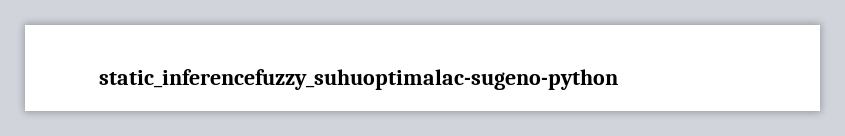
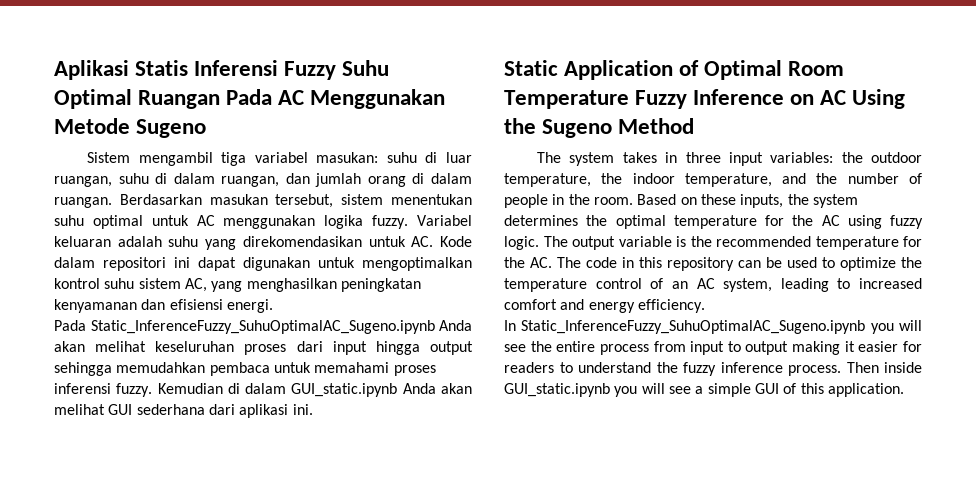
[99,69,618,90] static_inferencefuzzy_suhuoptimalac-sugeno-python -> [54,60,390,80] [54,89,446,109] [54,118,207,138] [87,152,472,166] [54,173,472,187] [54,194,473,208] [54,215,472,229] [54,236,473,250] [54,257,472,271] [54,278,421,292] [54,299,273,313] [54,320,472,334] [54,341,474,355] [54,362,436,376] [54,383,472,397] [54,404,313,418] [504,60,845,80] [504,89,906,109] [504,118,695,138] [537,152,922,166] [504,173,922,187] [504,194,858,208] [504,215,923,229] [504,236,922,250] [504,257,922,271] [504,278,922,292] [504,299,705,313] [504,320,922,334] [504,341,922,355] [504,362,922,376] [504,383,904,397] Aplikasi Statis Inferensi Fuzzy Suhu Optimal Ruangan Pada AC Menggunakan Metode Sugeno // Sistem mengambil tiga variabel masukan: suhu di luar ruangan, suhu di dalam ruangan, dan jumlah orang di dalam ruangan. Berdasarkan masukan tersebut, sistem menentukan suhu optimal untuk AC menggunakan logika fuzzy. Variabel keluaran adalah suhu yang direkomendasikan untuk AC. Kode dalam repositori ini dapat digunakan untuk mengoptimalkan kontrol suhu sistem AC, yang menghasilkan peningkatan kenyamanan dan efisiensi energi. // Pada Static_InferenceFuzzy_SuhuOptimalAC_Sugeno.ipynb Anda akan melihat keseluruhan proses dari input hingga output sehingga memudahkan pembaca untuk memahami proses inferensi fuzzy. Kemudian di dalam GUI_static.ipynb Anda akan melihat GUI sederhana dari aplikasi ini. // Static Application of Optimal Room Temperature Fuzzy Inference on AC Using the Sugeno Method // The system takes in three input variables: the outdoor temperature, the indoor temperature, and the number of people in the room. Based on these inputs, the system determines the optimal temperature for the AC using fuzzy logic. The output variable is the recommended temperature for the AC. The code in this repository can be used to optimize the temperature control of an AC system, leading to increased comfort and energy efficiency. // In Static_InferenceFuzzy_SuhuOptimalAC_Sugeno.ipynb you will see the entire process from input to output making it easier for readers to understand the fuzzy inference process. Then inside GUI_static.ipynb you will see a simple GUI of this application.

